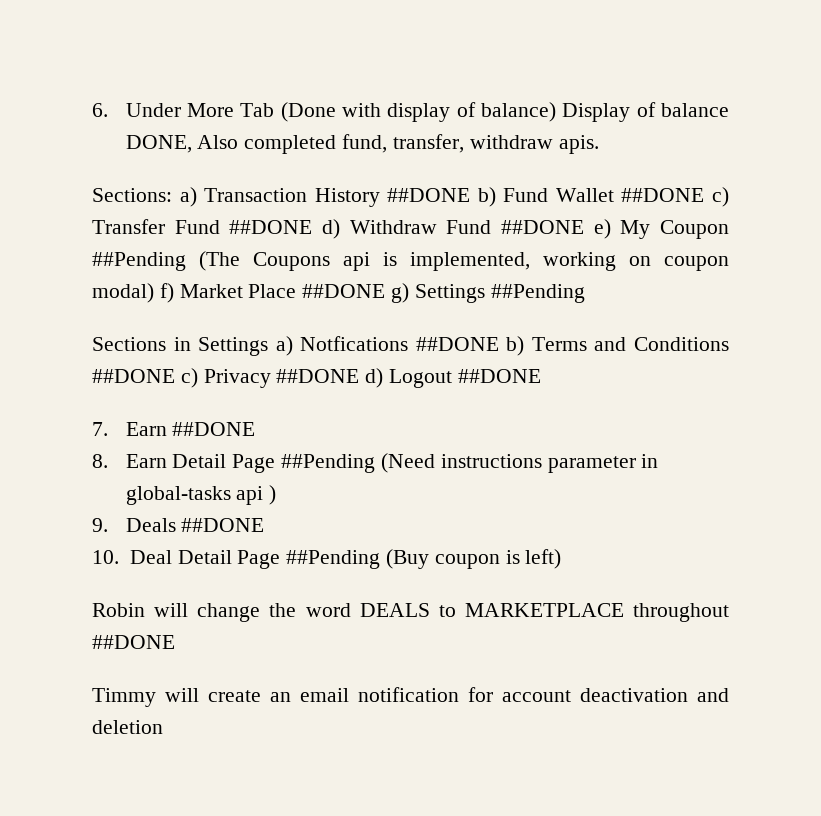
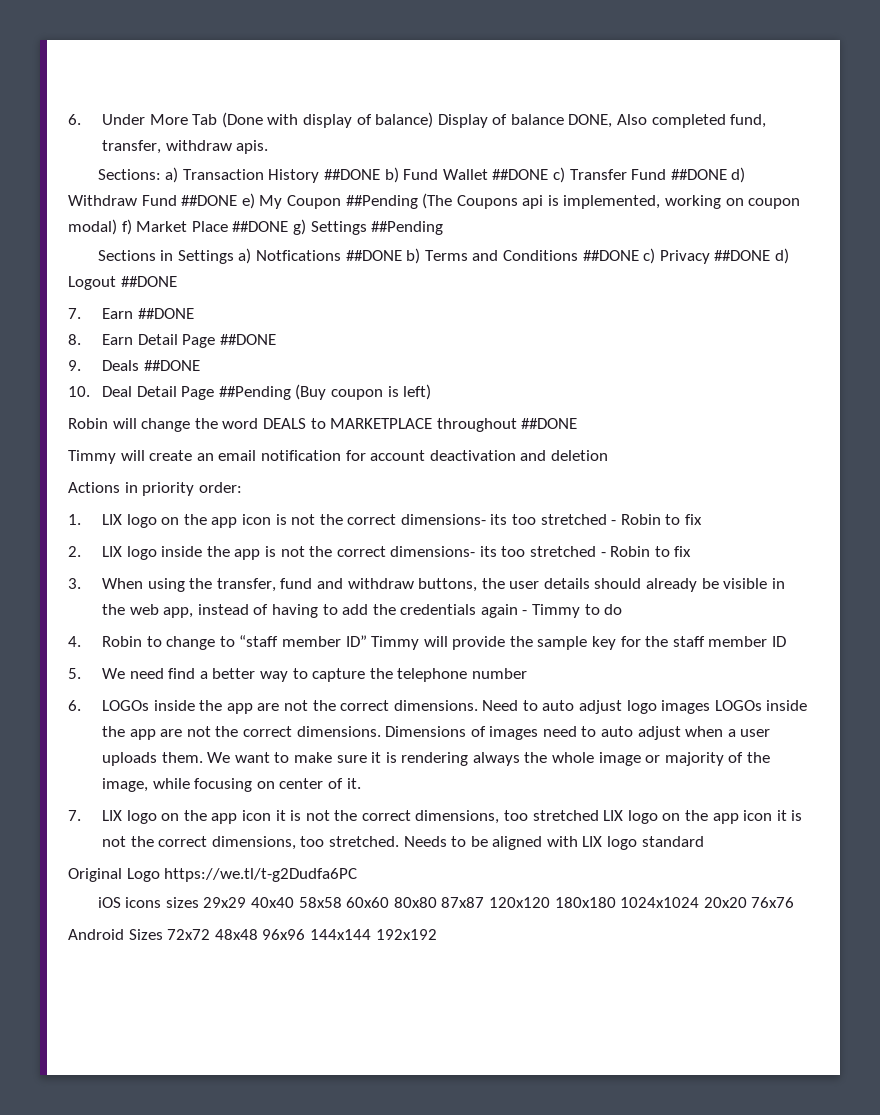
[281,453,659,473] [125,485,277,505] ##Pending (Need instructions parameter in global-tasks api ) -> [219,334,276,345] ##DONE
(163, 727) none -> [68,482,242,496] [68,514,702,528] [68,546,692,560] [68,578,785,592] [101,604,623,618] [68,635,786,650] [68,668,527,682] [68,700,808,714] [101,726,771,740] [101,752,770,766] [101,778,361,792] [68,810,803,824] [101,836,704,850] [68,868,358,882] [97,897,795,908] [68,929,437,940] // Actions in priority order: // 1. LIX logo on the app icon is not the correct dimensions- its too stretched - Robin to fix // 2. LIX logo inside the app is not the correct dimensions- its too stretched - Robin to fix // 3. When using the transfer, fund and withdraw buttons, the user details should already be visible in the web app, instead of having to add the credentials again - Timmy to do // 4. Robin to change to “staff member ID” Timmy will provide the sample key for the staff member ID // 5. We need find a better way to capture the telephone number // 6. LOGOs inside the app are not the correct dimensions. Need to auto adjust logo images LOGOs inside the app are not the correct dimensions. Dimensions of images need to auto adjust when a user uploads them. We want to make sure it is rendering always the whole image or majority of the image, while focusing on center of it. // 7. LIX logo on the app icon it is not the correct dimensions, too stretched LIX logo on the app icon it is not the correct dimensions, too stretched. Needs to be aligned with LIX logo standard // Original Logo https://we.tl/t-g2Dudfa6PC // iOS icons sizes 29x29 40x40 58x58 60x60 80x80 87x87 120x120 180x180 1024x1024 20x20 76x76 // Android Sizes 72x72 48x48 96x96 144x144 192x192

